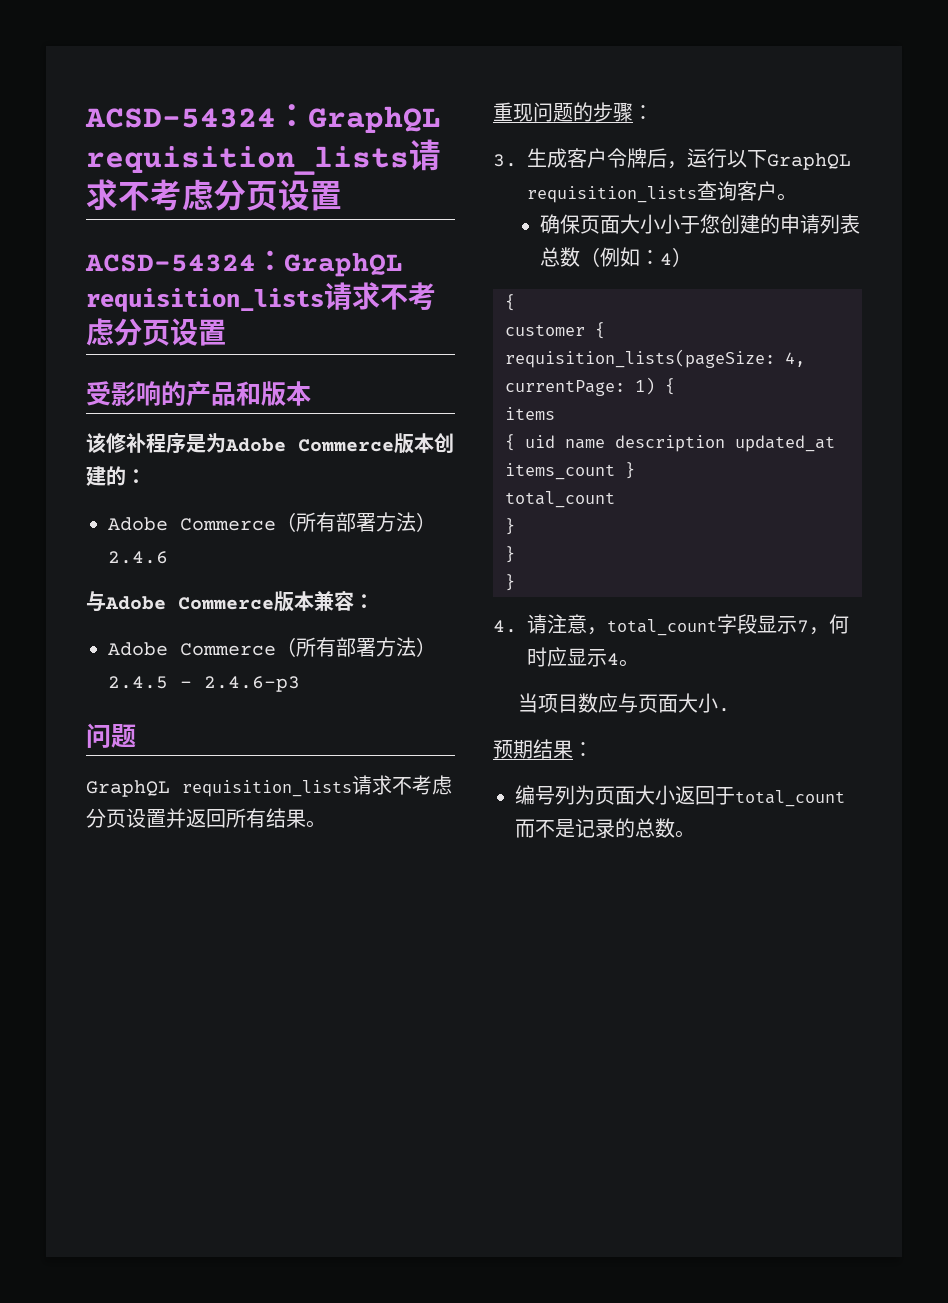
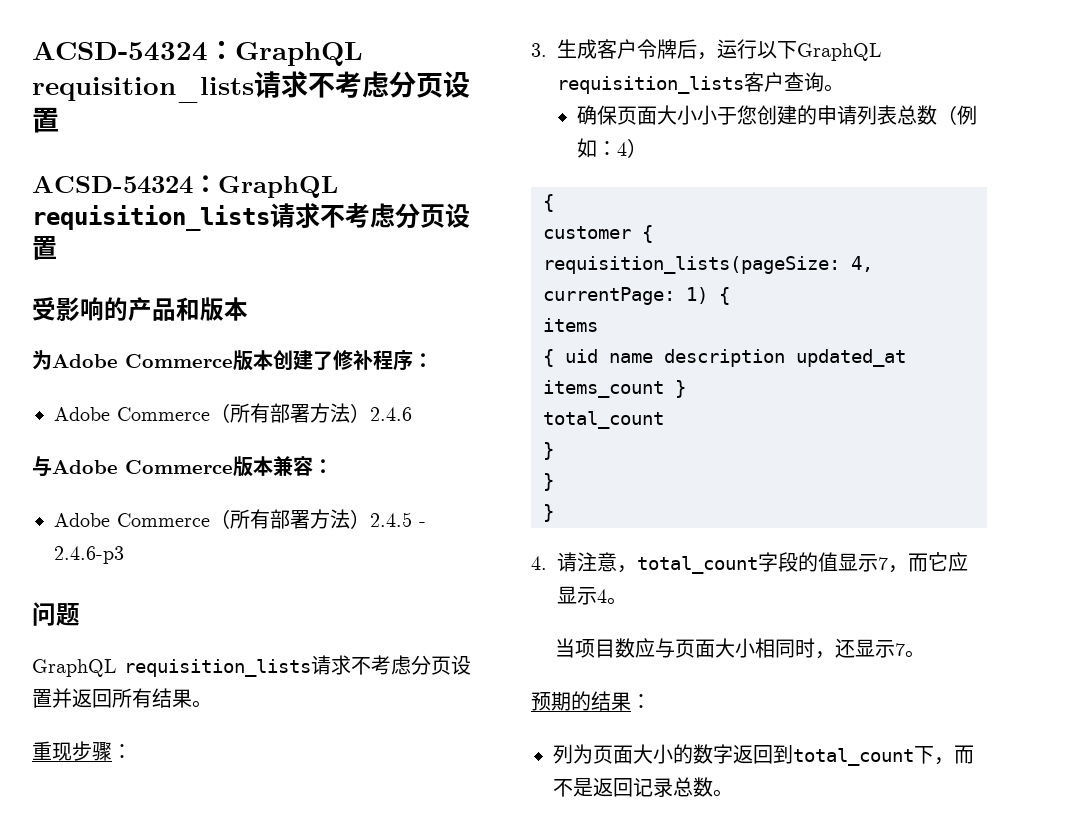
[86,433,206,454] 该修补程序是 -> (248, 309) none
[106,466,126,486] 的 -> [313,350,413,371] 了修补程序
[533,102,593,122] 问题的 -> (72, 751) none
[697,181,777,201] 查询客户 -> [744,72,824,92] 客户查询
(757, 624) none -> [798,552,838,572] 的值
[829,614,849,634] [527,647,547,667] 何时 -> [908,552,948,572] 而它
[717,708,730,712] . -> [754,638,925,659] 相同时，还显示7。
(533, 749) none -> [571,691,591,711] 的
[515,785,555,805] 编号 -> (651, 701) none
[675,786,845,807] [515,818,635,838] 返回于total_count而不是记录的 -> [673,744,974,766] [553,777,673,797] 的数字返回到total_count下，而不是返回记录

